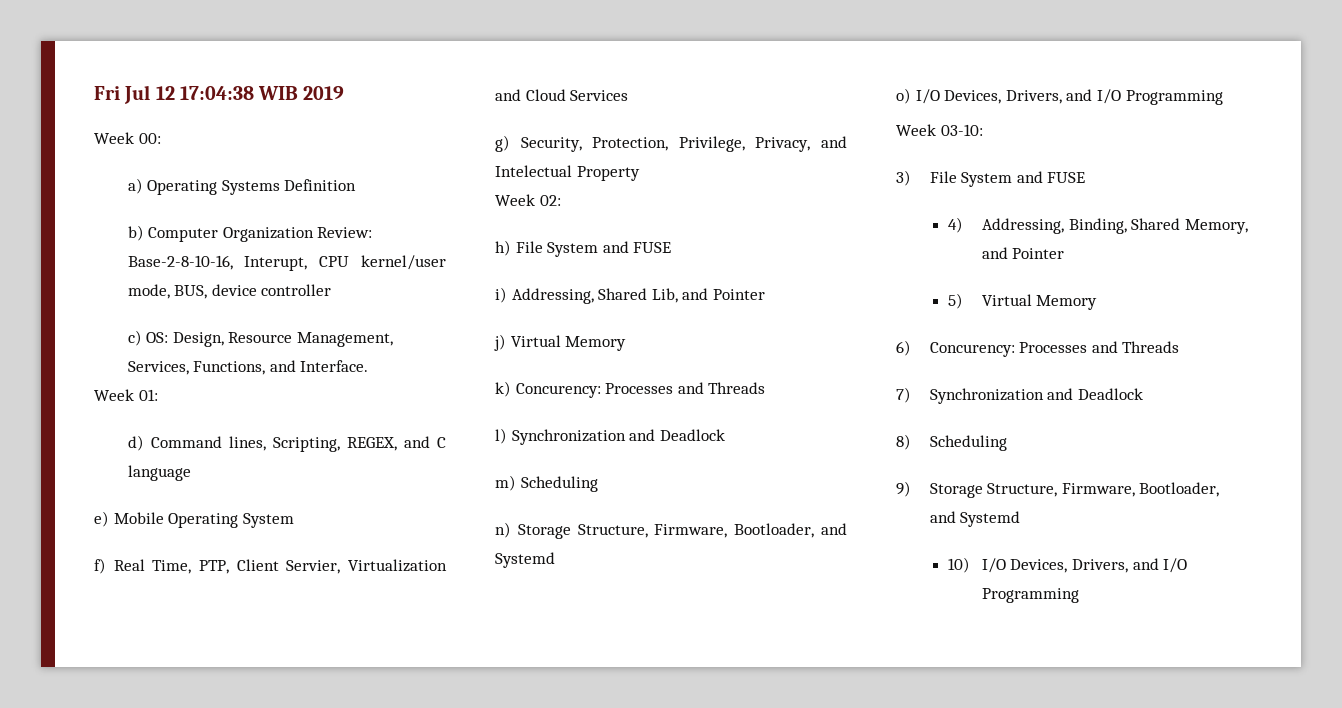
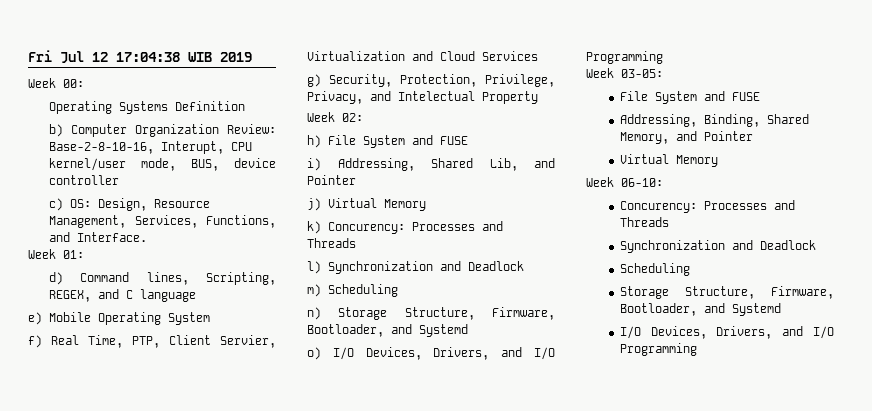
[127,178,143,194] a) -> (84, 83) none
[940,124,983,136] [896,170,1086,187] [948,217,964,233] 03-10: // 3) File System and FUSE // 4) -> [621,69,663,78] [619,91,760,104] 03-05: // File System and FUSE //
[948,293,1098,310] [896,340,1180,357] [896,387,1143,404] [896,434,1007,451] [896,481,1220,498] [929,511,1021,527] [948,557,971,573] 5) Virtual Memory // 6) Concurency: Processes and Threads // 7) Synchronization and Deadlock // 8) Scheduling // 9) Storage Structure, Firmware, Bootloader, and Systemd // 10) -> [619,154,718,167] [586,177,663,187] [619,200,795,213] [619,217,669,227] [619,240,816,253] [619,263,690,276] [619,286,834,299] [619,303,781,316] Virtual Memory // Week 06-10: // Concurency: Processes and Threads // Synchronization and Deadlock // Scheduling // Storage Structure, Firmware, Bootloader, and Systemd //

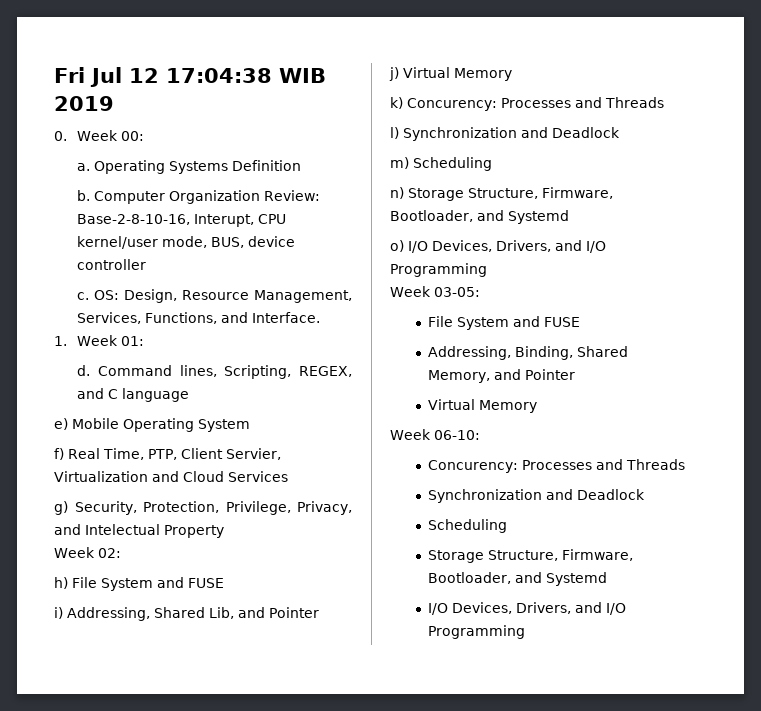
(252, 57) none -> [54,131,67,141] 0.
(84, 83) none -> [77,163,91,171] a.
[49,124,64,137] b) -> [77,190,91,201] b.
[49,198,64,211] c) -> [77,292,90,300] c.
(148, 237) none -> [54,336,67,346] 1.
[49,272,64,285] d) -> [77,365,91,376] d.

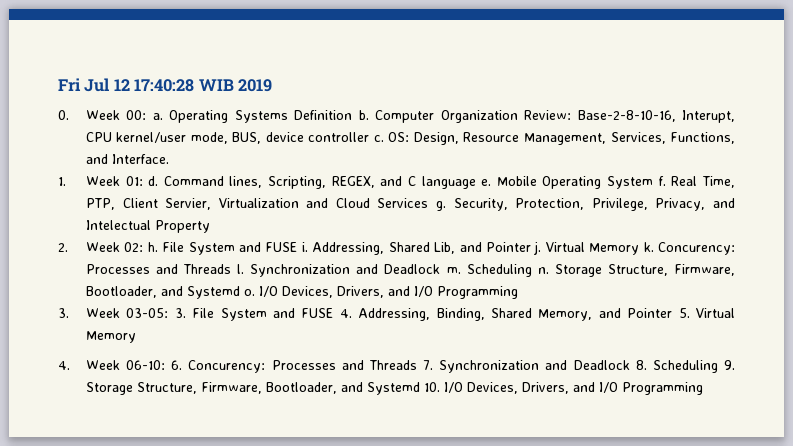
[165,68,272,83] 17:04:38 -> [134,79,195,92] 17:40:28
(145, 136) // -> (147, 115) none
(302, 165) // -> (353, 115) none
(147, 264) // -> (370, 137) none
(145, 341) // -> (143, 181) none
[54,418,68,430] // e) -> [481,179,492,186] e.
[54,448,64,460] // f) -> [658,176,666,186] f.
[54,501,68,515] // g) -> [436,201,447,211] g.
(224, 531) none -> [58,243,68,252] 2.
[54,577,224,591] [54,607,63,619] // h) File System and FUSE // i) -> [147,242,308,255] h. File System and FUSE i.
[389,67,512,81] [390,97,664,111] [390,127,620,141] [390,157,492,171] [390,187,613,201] [390,210,569,224] [390,240,404,252] // j) Virtual Memory // k) Concurency: Processes and Threads // l) Synchronization and Deadlock // m) Scheduling // n) Storage Structure, Firmware, Bootloader, and Systemd // o) -> [534,241,735,255] [85,264,735,277] [85,286,255,299] j. Virtual Memory k. Concurency: Processes and Threads l. Synchronization and Deadlock m. Scheduling n. Storage Structure, Firmware, Bootloader, and Systemd o.
(487, 270) none -> [58,308,69,318] 3.
[428,316,581,330] // File System and FUSE // -> [174,308,352,321] 3. File System and FUSE 4.
[428,399,538,413] // Virtual Memory // -> [678,308,735,318] [85,331,136,343] [58,361,70,370] 5. Virtual Memory // 4.
[428,459,686,473] [428,489,646,503] [428,519,508,533] [428,549,634,563] [428,572,608,586] // Concurency: Processes and Threads // Synchronization and Deadlock // Scheduling // Storage Structure, Firmware, Bootloader, and Systemd // -> [171,360,735,373] [85,382,440,395] 6. Concurency: Processes and Threads 7. Synchronization and Deadlock 8. Scheduling 9. Storage Structure, Firmware, Bootloader, and Systemd 10.

